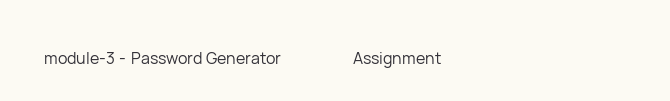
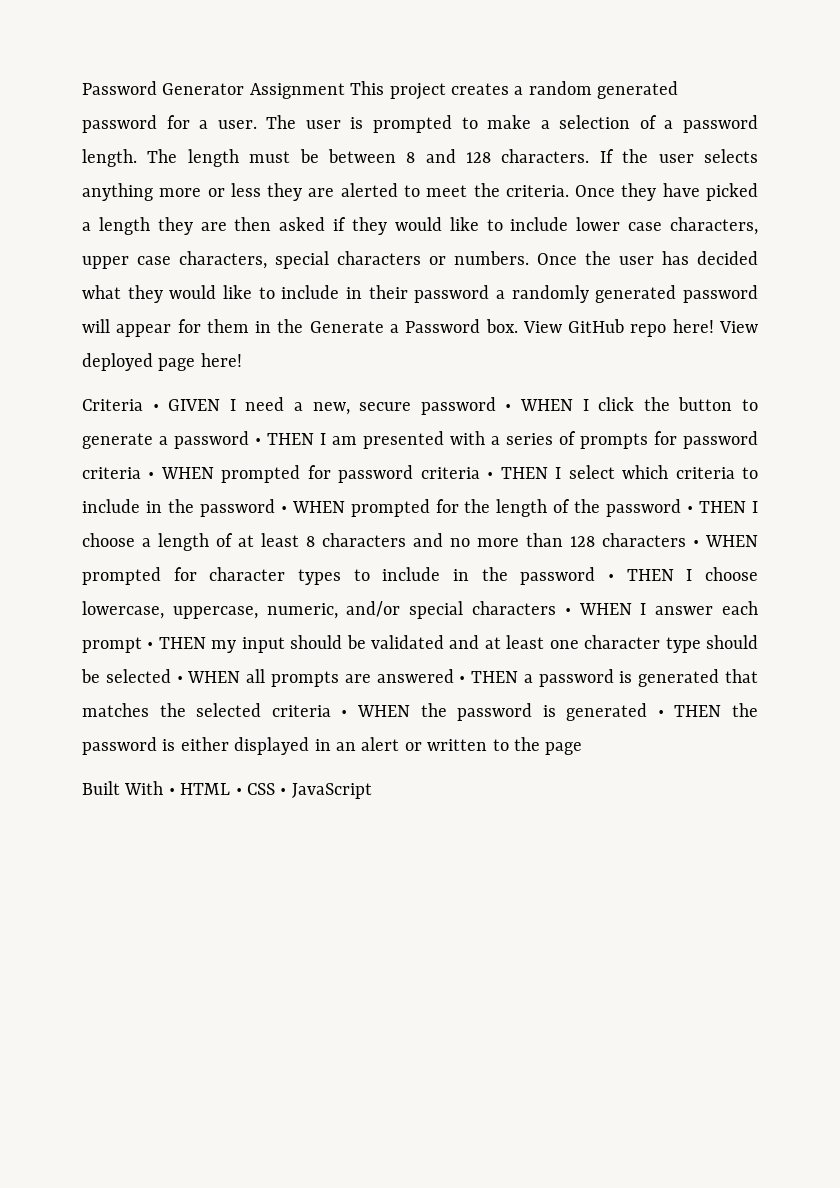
[44,52,127,64] module-3 - -> (82, 88) none
(441, 60) none -> [350,81,679,100] [82,115,758,133] [82,149,758,167] [82,183,759,201] [82,217,758,235] [82,251,758,269] [82,285,758,303] [82,319,759,337] [82,353,242,371] [82,397,759,415] [82,431,758,449] [82,465,758,483] [82,499,758,517] [82,533,758,551] [82,567,758,585] [82,601,758,619] [82,635,759,653] [81,669,759,687] [82,703,758,721] [82,737,583,755] [82,781,372,799] This project creates a random generated password for a user. The user is prompted to make a selection of a password length. The length must be between 8 and 128 characters. If the user selects anything more or less they are alerted to meet the criteria. Once they have picked a length they are then asked if they would like to include lower case characters, upper case characters, special characters or numbers. Once the user has decided what they would like to include in their password a randomly generated password will appear for them in the Generate a Password box. View GitHub repo here! View deployed page here! // Criteria • GIVEN I need a new, secure password • WHEN I click the button to generate a password • THEN I am presented with a series of prompts for password criteria • WHEN prompted for password criteria • THEN I select which criteria to include in the password • WHEN prompted for the length of the password • THEN I choose a length of at least 8 characters and no more than 128 characters • WHEN prompted for character types to include in the password • THEN I choose lowercase, uppercase, numeric, and/or special characters • WHEN I answer each prompt • THEN my input should be validated and at least one character type should be selected • WHEN all prompts are answered • THEN a password is generated that matches the selected criteria • WHEN the password is generated • THEN the password is either displayed in an alert or written to the page // Built With • HTML • CSS • JavaScript

